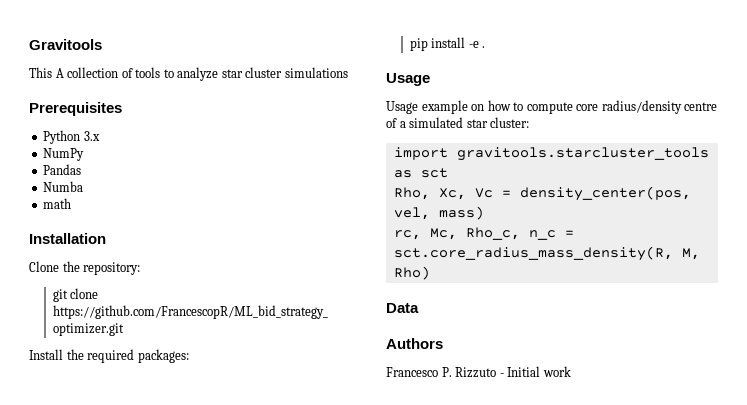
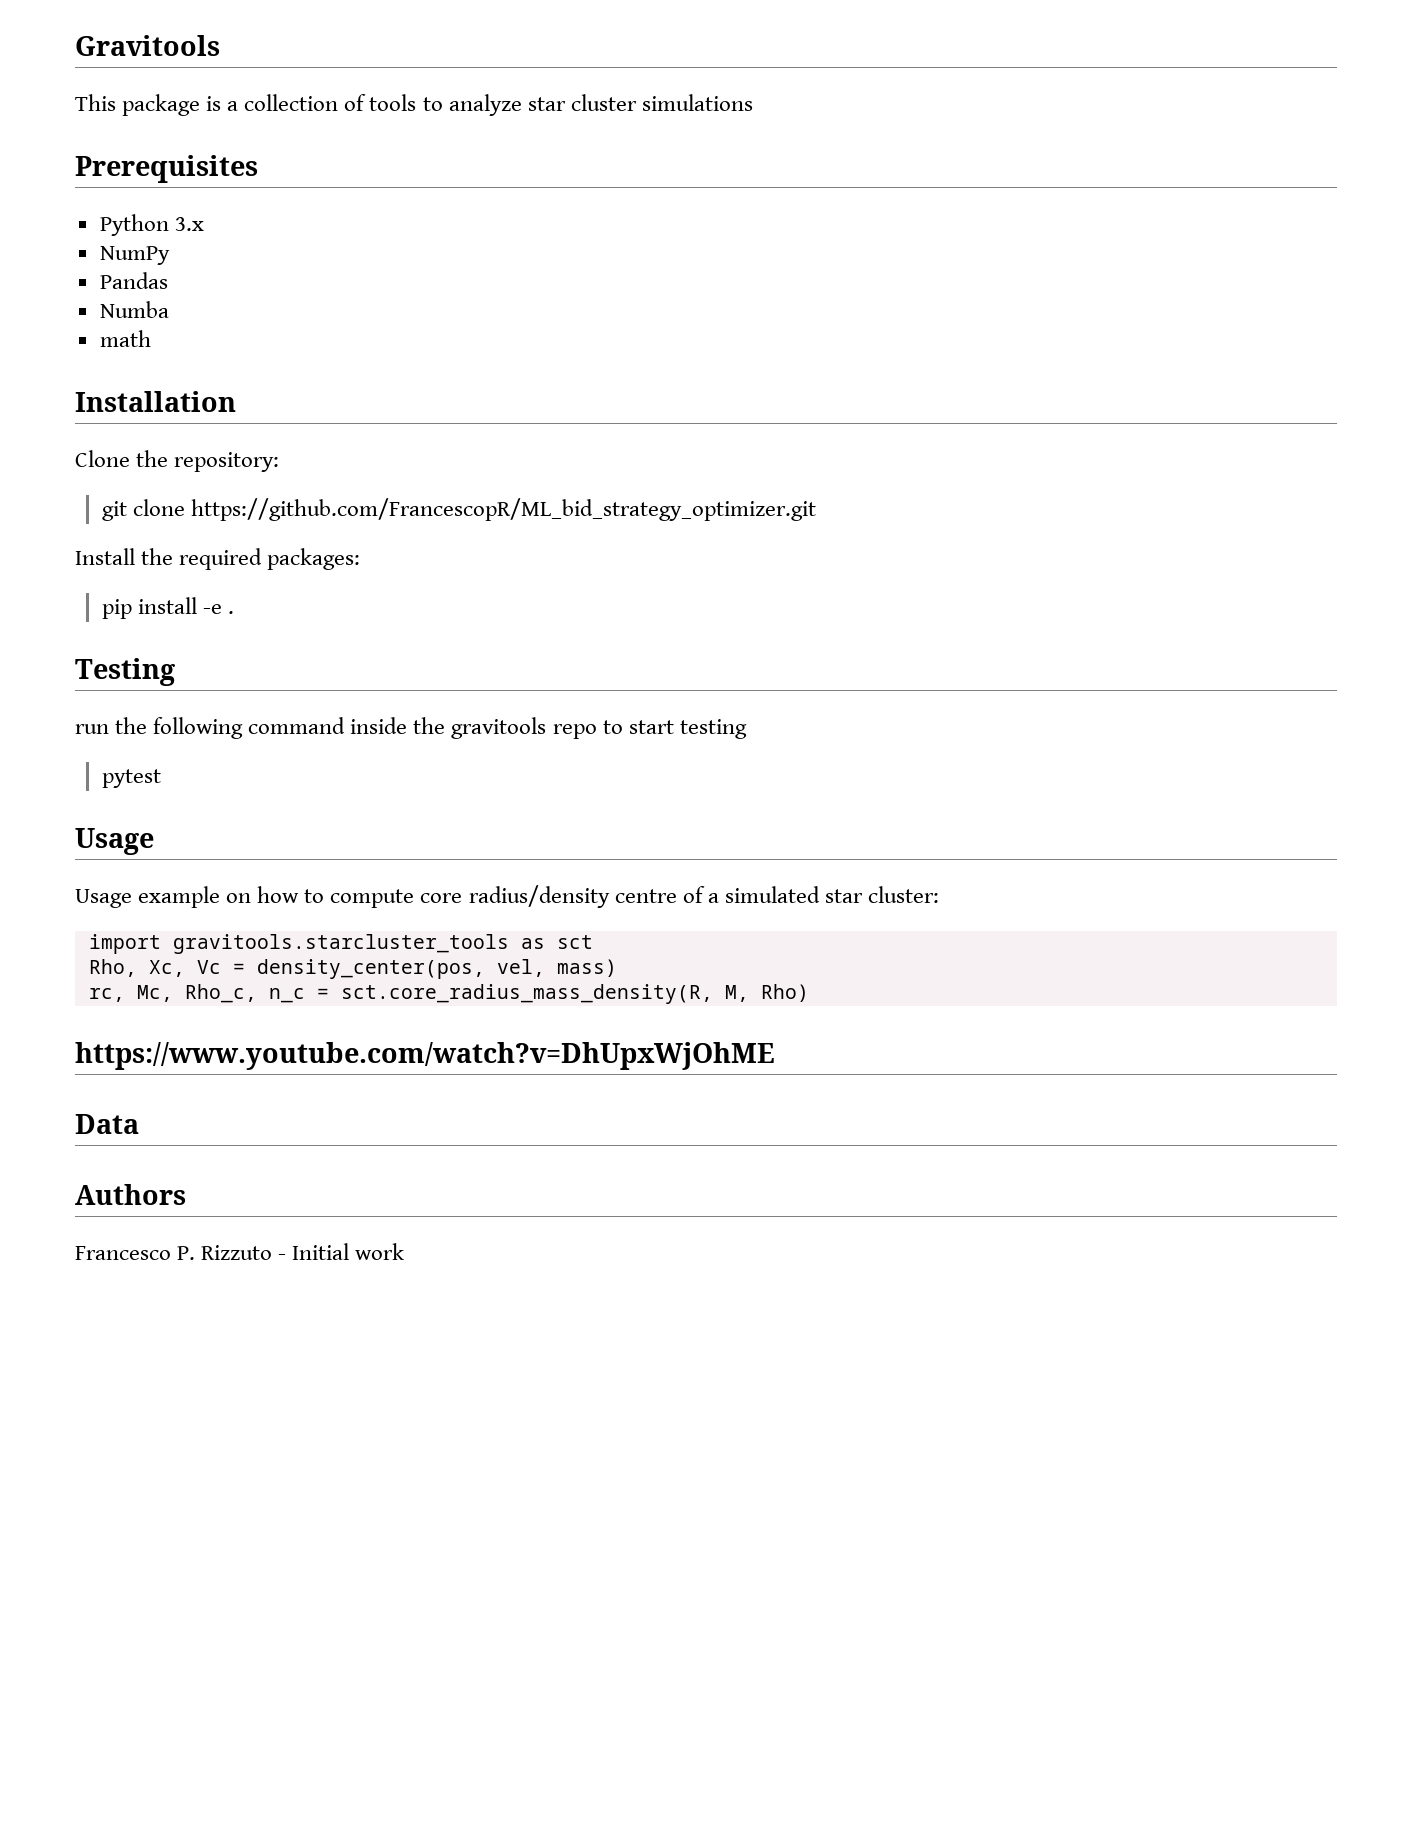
[55,68,64,78] A -> [122,94,239,116] package is a
(486, 47) none -> [75,658,175,686] [75,717,747,739] [101,769,161,788] // Testing // run the following command inside the gravitools repo to start testing // pytest
(430, 273) none -> [75,1042,775,1070] // https://www.youtube.com/watch?v=DhUpxWjOhME

